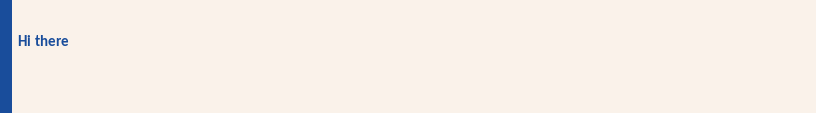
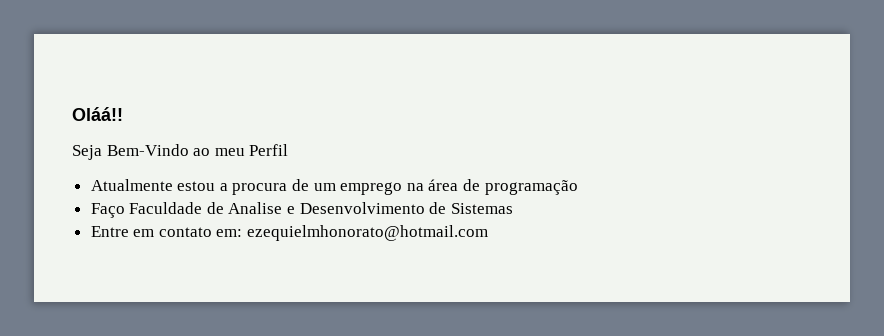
[18,35,70,46] Hi there -> [72,107,123,121] [72,144,289,160] [90,179,578,195] [90,202,513,218] [90,225,489,241] Oláá!! // Seja Bem-Vindo ao meu Perfil // Atualmente estou a procura de um emprego na área de programação // Faço Faculdade de Analise e Desenvolvimento de Sistemas // Entre em contato em: ezequielmhonorato@hotmail.com

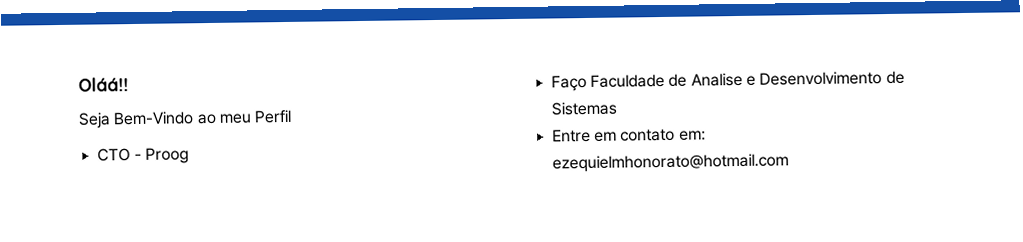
[90,179,578,195] Atualmente estou a procura de um emprego na área de programação -> [96,147,190,164] CTO - Proog

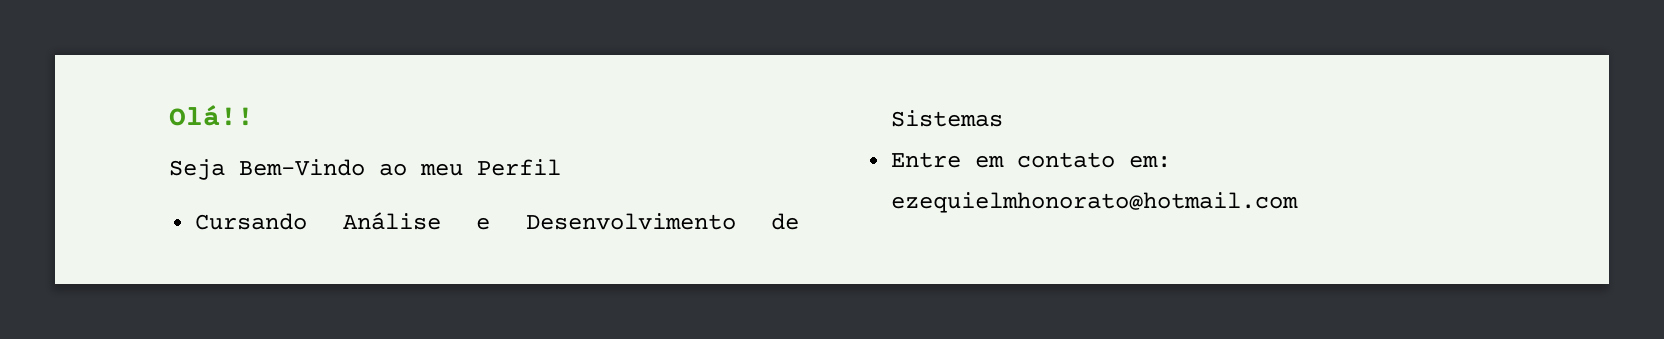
[78,77,129,92] Oláá!! -> [169,105,254,126] Olá!!
[96,147,190,164] [550,72,743,92] CTO - Proog // Faço Faculdade de Analise -> [195,212,441,230] Cursando Análise

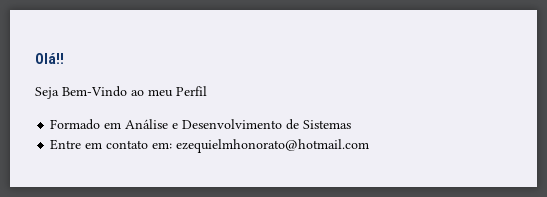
[195,213,308,230] Cursando -> [50,119,122,130] Formado em

